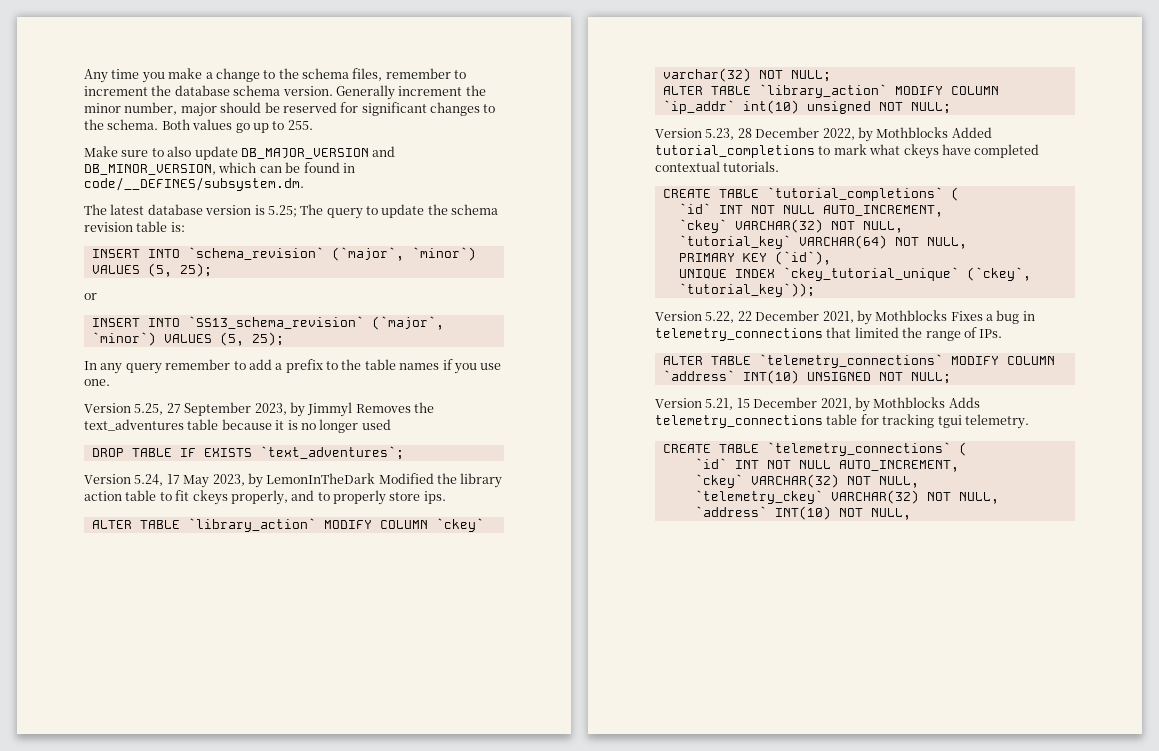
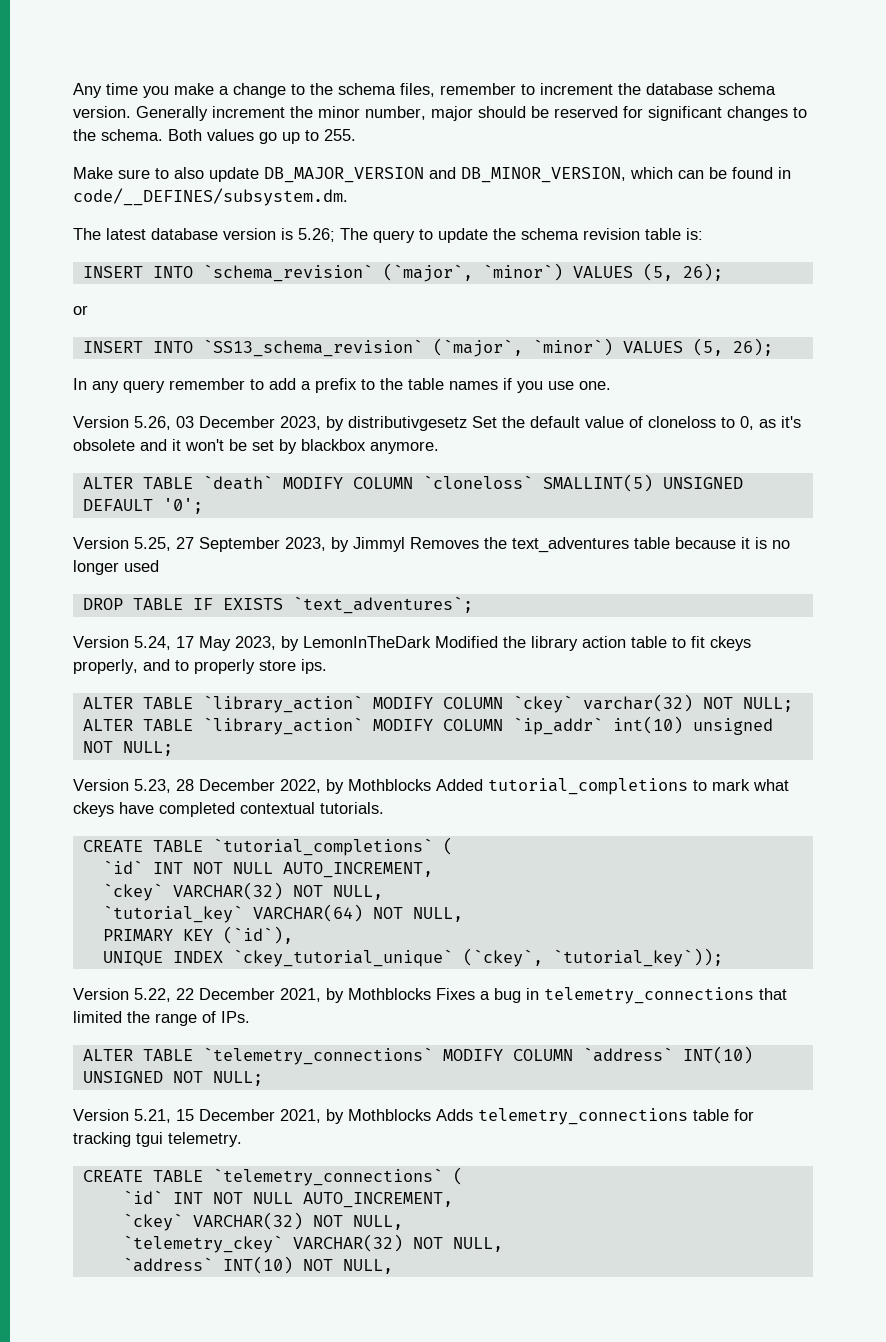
[267,205,297,217] 5.25; -> [298,228,335,242] 5.26;
[179,263,212,277] 25); -> [682,263,723,281] 26);
[251,332,284,346] 25); -> [732,338,773,356] 26);
(110, 382) none -> [73,416,801,431] [73,439,439,454] [82,474,743,492] [82,498,203,514] // Version 5.26, 03 December 2023, by distributivgesetz Set the default value of cloneloss to 0, as it's obsolete and it won't be set by blackbox anymore. // ALTER TABLE `death` MODIFY COLUMN `cloneloss` SMALLINT(5) UNSIGNED DEFAULT '0';

